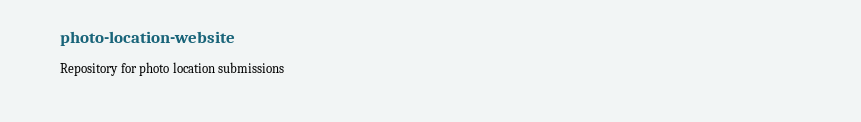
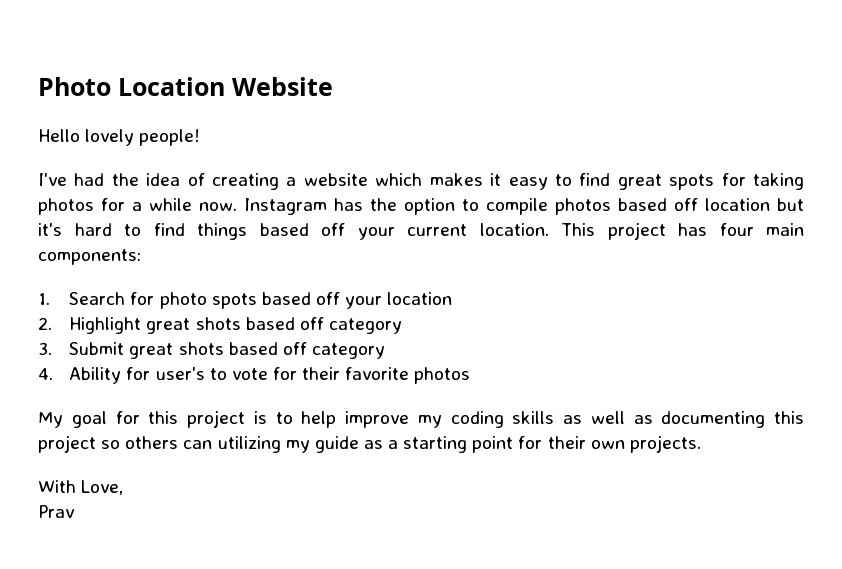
[60,31,235,46] [60,62,285,76] photo-location-website // Repository for photo location submissions -> [38,77,333,96] [38,129,201,146] [38,173,804,190] [38,198,804,215] [38,222,804,240] [38,249,141,265] [38,292,453,309] [38,317,402,334] [38,342,385,359] [38,367,471,384] [38,410,804,428] [38,435,701,453] [38,480,124,495] [38,505,75,518] Photo Location Website // Hello lovely people! // I've had the idea of creating a website which makes it easy to find great spots for taking photos for a while now. Instagram has the option to compile photos based off location but it's hard to find things based off your current location. This project has four main components: // 1. Search for photo spots based off your location // 2. Highlight great shots based off category // 3. Submit great shots based off category // 4. Ability for user's to vote for their favorite photos // My goal for this project is to help improve my coding skills as well as documenting this project so others can utilizing my guide as a starting point for their own projects. // With Love, // Prav

